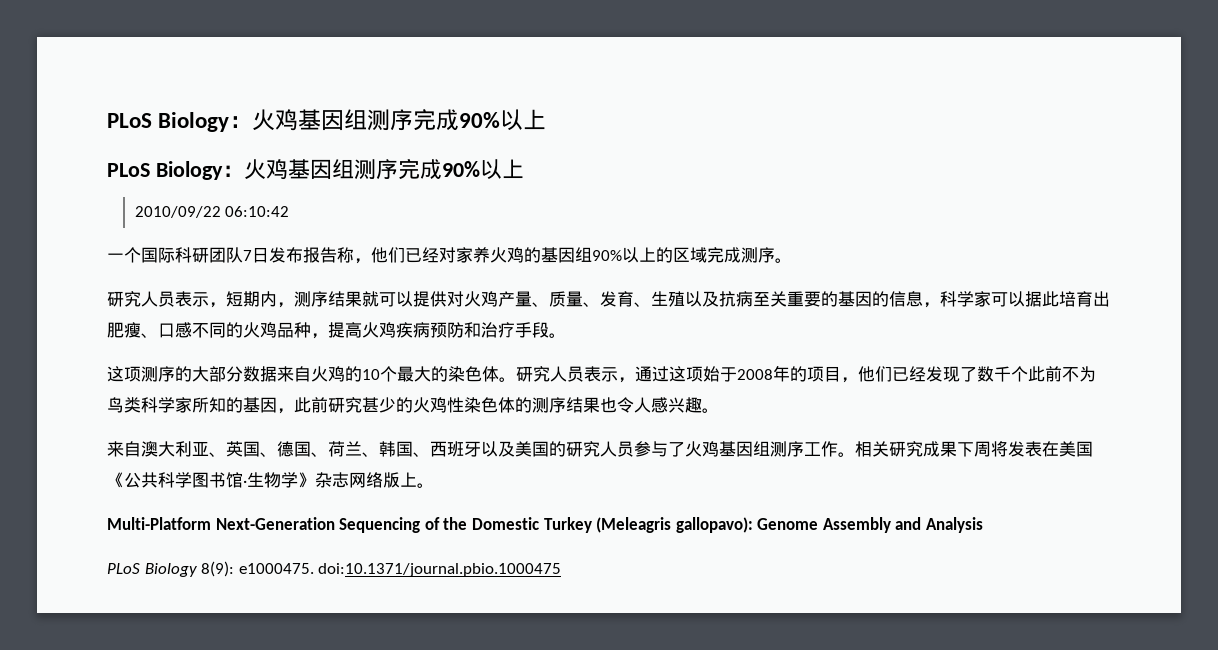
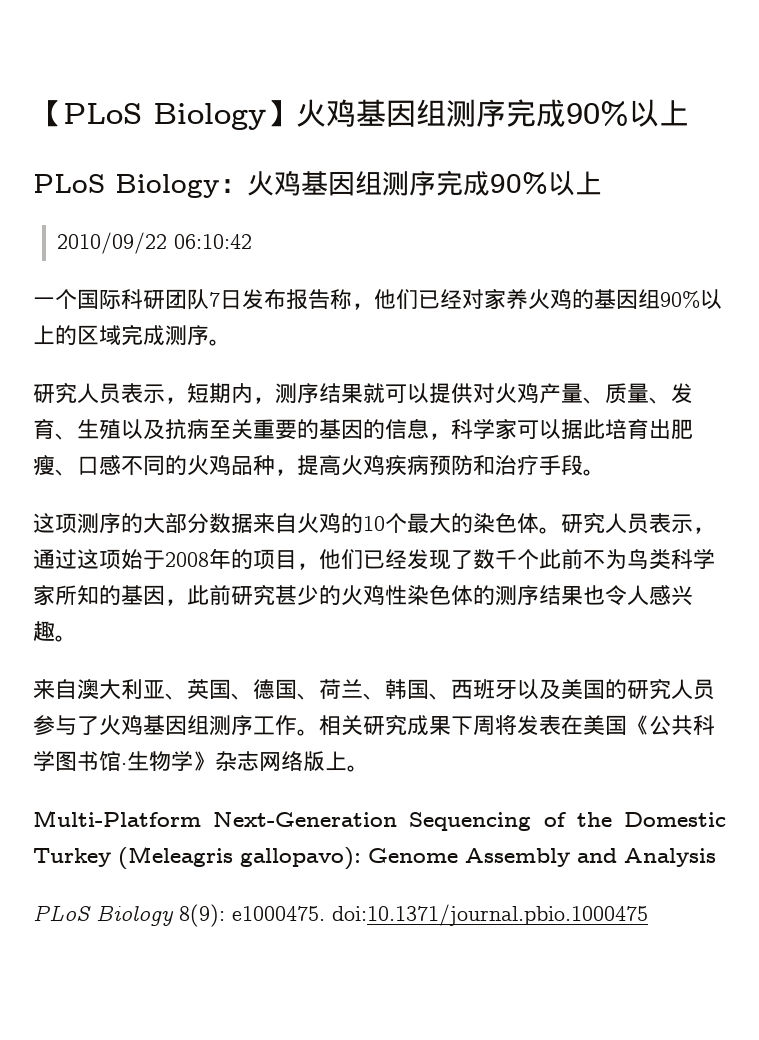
[107,112,253,132] PLoS Biology： -> [33,100,296,130] 【PLoS Biology】

